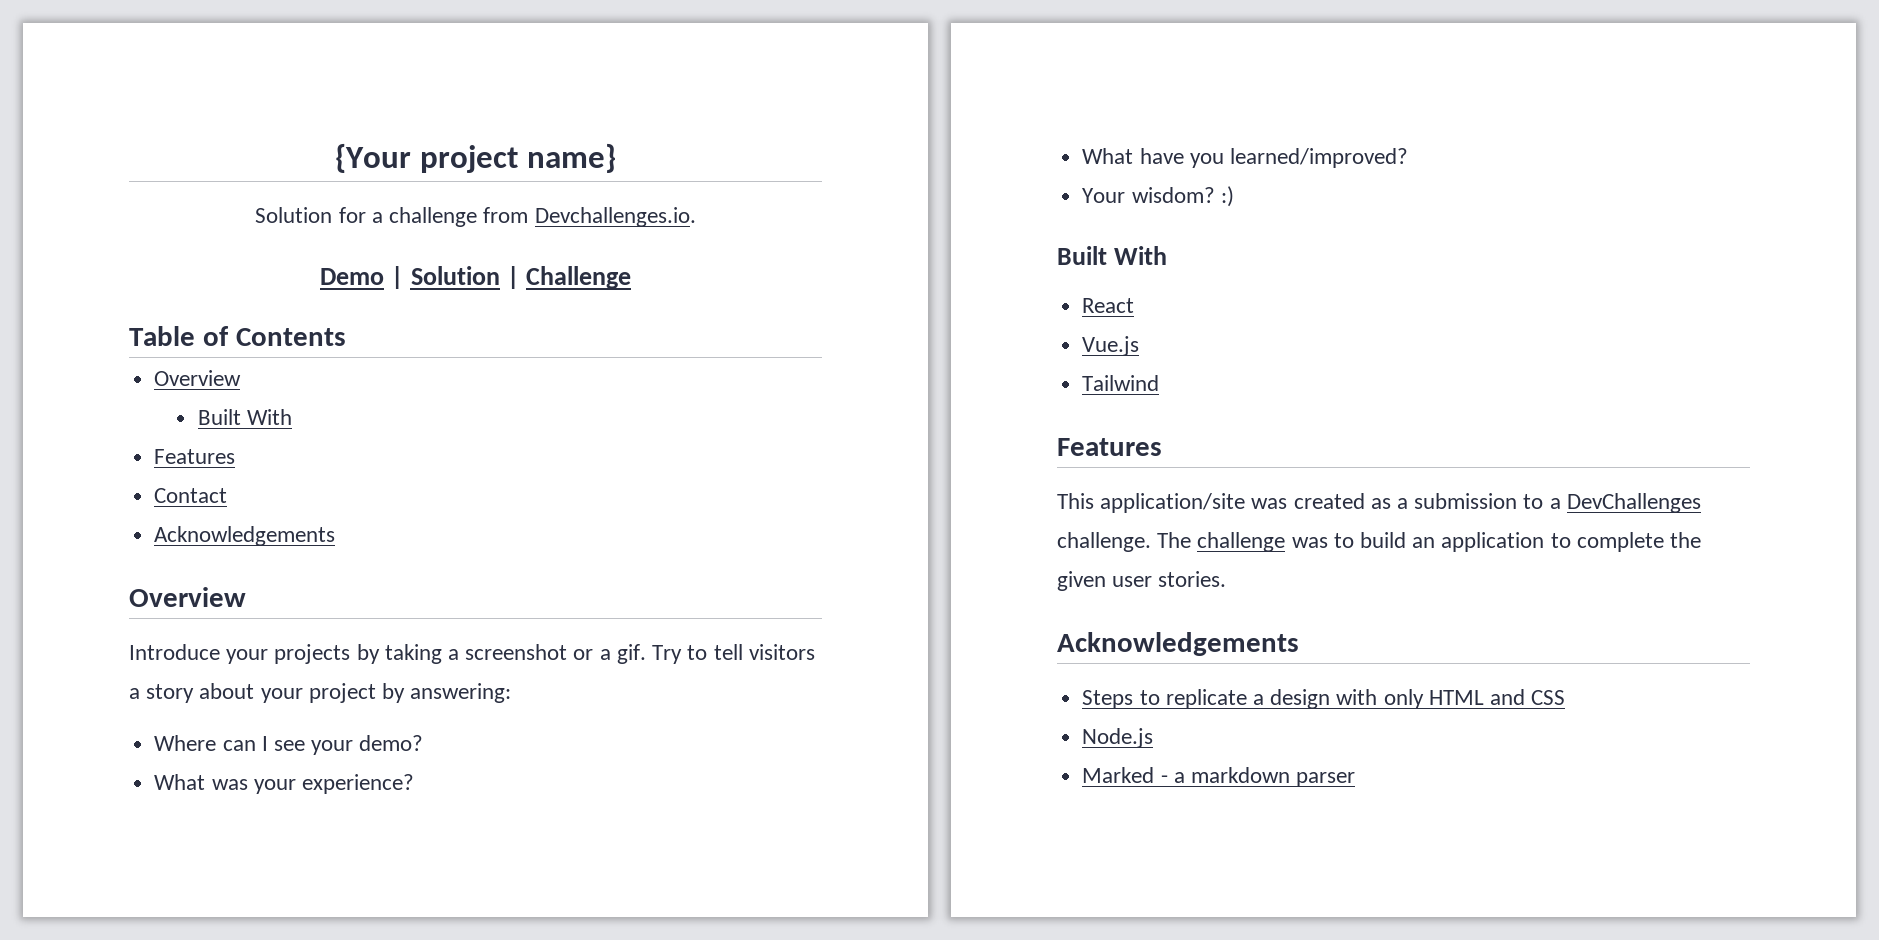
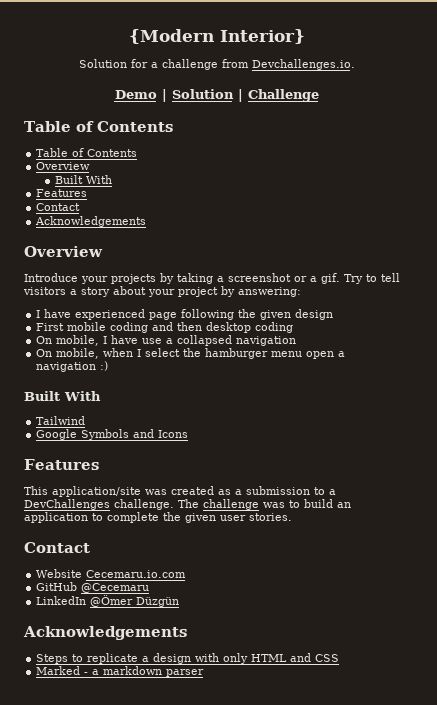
[335,143,616,173] {Your project name} -> [128,29,305,44] {Modern Interior}
(346, 337) none -> [36,148,138,157] // Table of Contents
[154,735,424,755] [154,774,414,794] [1082,148,1408,168] [1082,186,1234,207] [1057,246,1168,265] [1082,298,1135,313] [1082,336,1140,356] [1082,375,1160,391] Where can I see your demo? // What was your experience? // What have you learned/improved? // Your wisdom? :) // Built With // React // Vue.js // Tailwind -> [36,309,334,320] [36,322,294,333] [36,335,297,346] [36,348,346,359] [36,361,109,372] [24,391,101,401] [36,416,86,425] [36,429,189,440] I have experienced page following the given design // First mobile coding and then desktop coding // On mobile, I have use a collapsed navigation // On mobile, when I select the hamburger menu open a navigation :) // Built With // Tailwind // Google Symbols and Icons
(1227, 579) none -> [24,542,90,553] [36,569,187,578] [36,582,150,593] [36,595,180,607] // Contact // Website Cecemaru.io.com // GitHub @Cecemaru // LinkedIn @Ömer Düzgün
[1082,728,1154,748] // Node.js -> (340, 658) none

